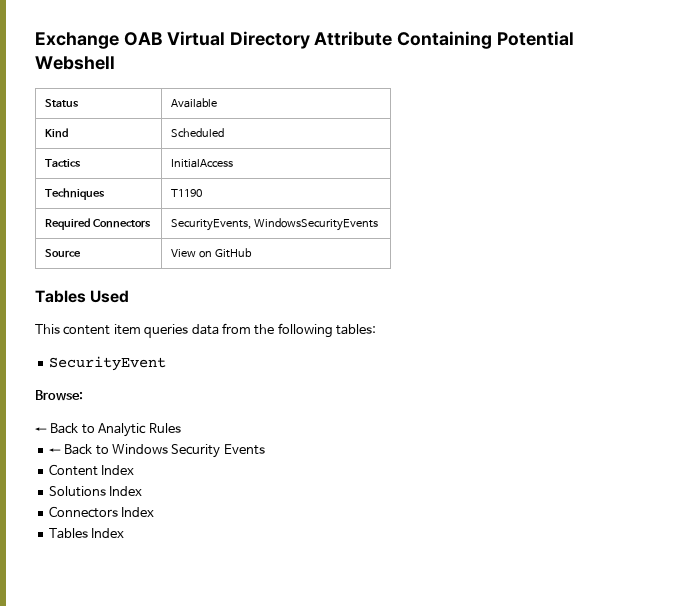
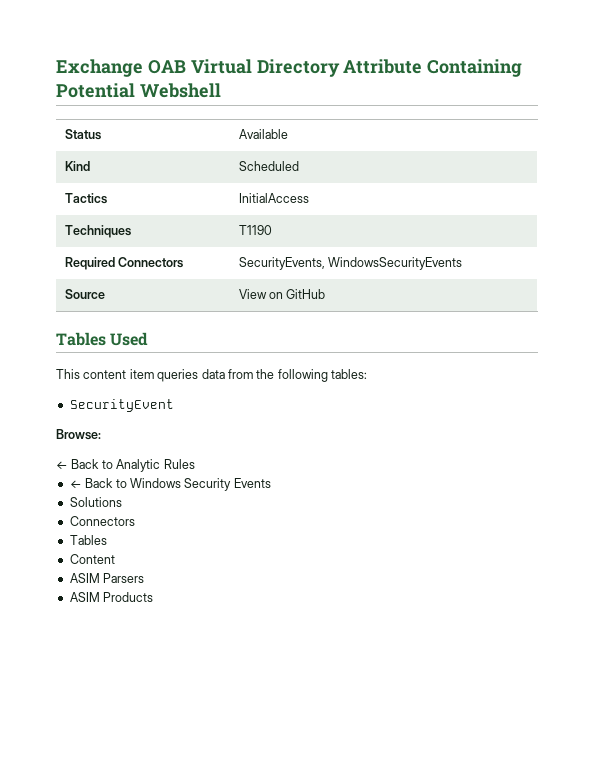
[48,464,135,476] // Content Index -> (271, 483) none
[109,486,143,496] [48,506,155,518] [48,528,125,539] Index // Connectors Index // Tables Index -> [69,516,135,526] [69,535,107,545] [69,554,115,564] [69,573,145,583] [69,592,154,602] // Connectors // Tables // Content // ASIM Parsers // ASIM Products

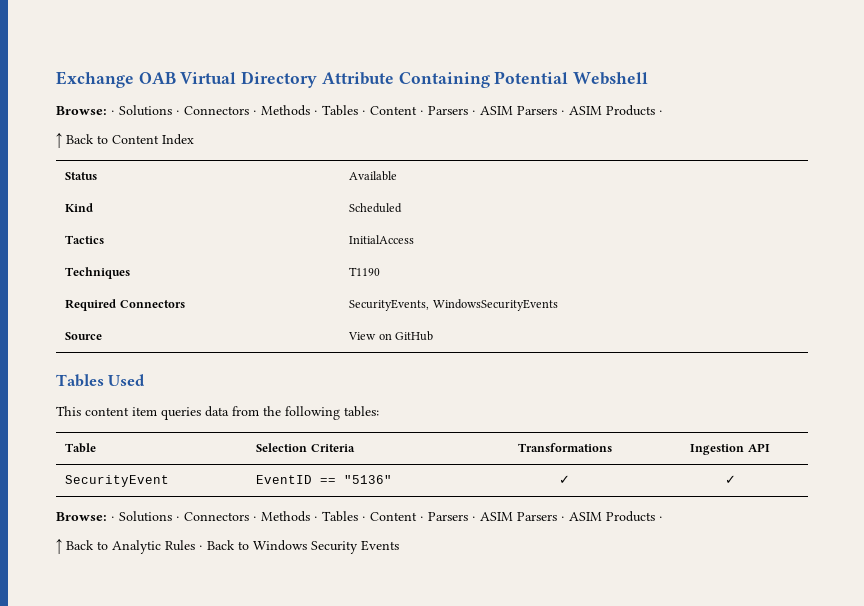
(221, 90) none -> [56,105,663,116] [56,132,194,148] // Browse: · Solutions · Connectors · Methods · Tables · Content · Parsers · ASIM Parsers · ASIM Products · // ↑ Back to Content Index
[69,399,174,412] [56,429,101,440] [56,461,68,469] // SecurityEvent // Browse: // ← -> [65,443,97,453] [256,443,355,452] [517,443,612,452] [690,443,770,455] [65,475,170,487] [256,475,393,484] [559,475,570,484] [724,475,736,484] [56,511,663,522] [56,538,62,554] // Table | Selection Criteria | Transformations | Ingestion API // SecurityEvent | EventID == "5136" | ✓ | ✓ // Browse: · Solutions · Connectors · Methods · Tables · Content · Parsers · ASIM Parsers · ASIM Products · // ↑
[69,480,82,488] // ← -> [199,545,203,550] ·
[69,497,122,507] [69,516,135,526] [69,535,107,545] [69,554,115,564] [69,573,145,583] [69,592,154,602] // Solutions // Connectors // Tables // Content // ASIM Parsers // ASIM Products -> (399, 545) none

